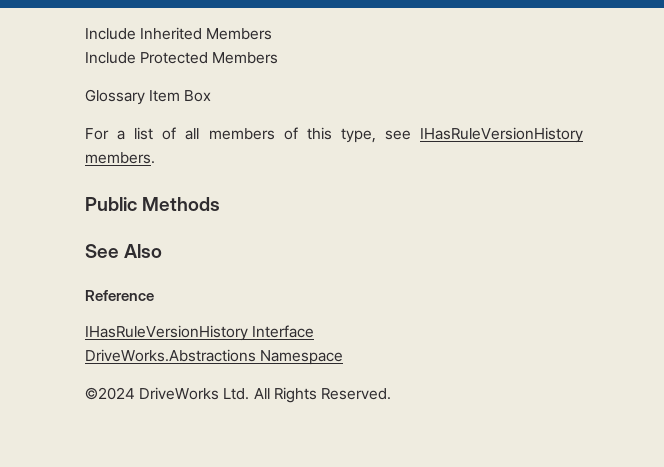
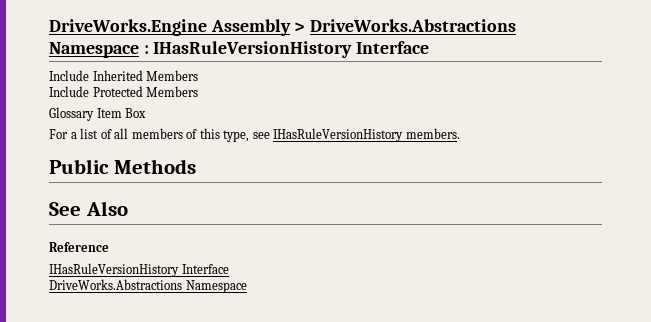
(85, 34) none -> [49,19,517,36] [49,41,430,58] DriveWorks.Engine Assembly > DriveWorks.Abstractions Namespace : IHasRuleVersionHistory Interface //
[85,387,391,403] // ©2024 DriveWorks Ltd. All Rights Reserved. -> (247, 286) none

